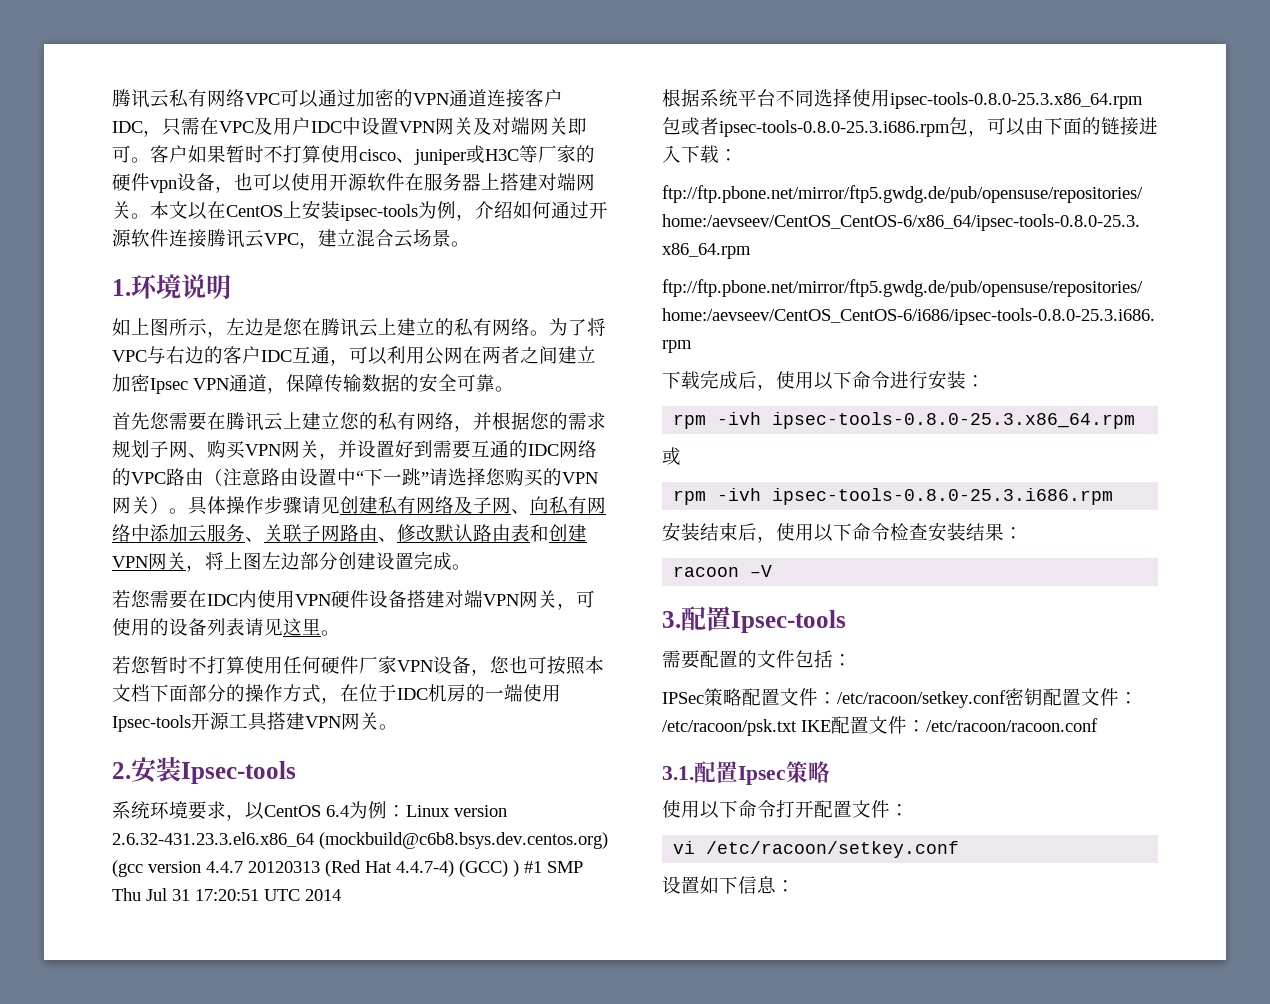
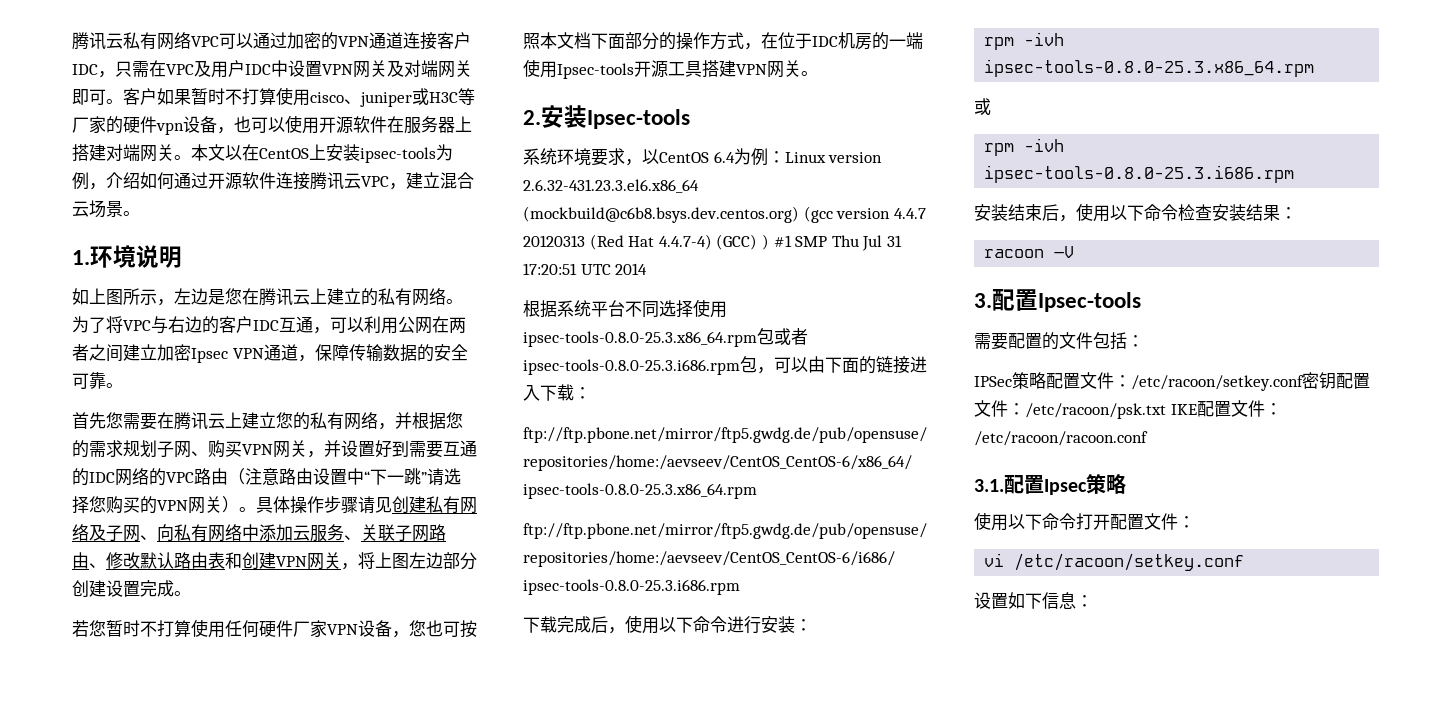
[112,590,595,610] [112,618,340,636] // 若您需要在IDC内使用VPN硬件设备搭建对端VPN网关，可使用的设备列表请见这里。 -> (191, 593) none

